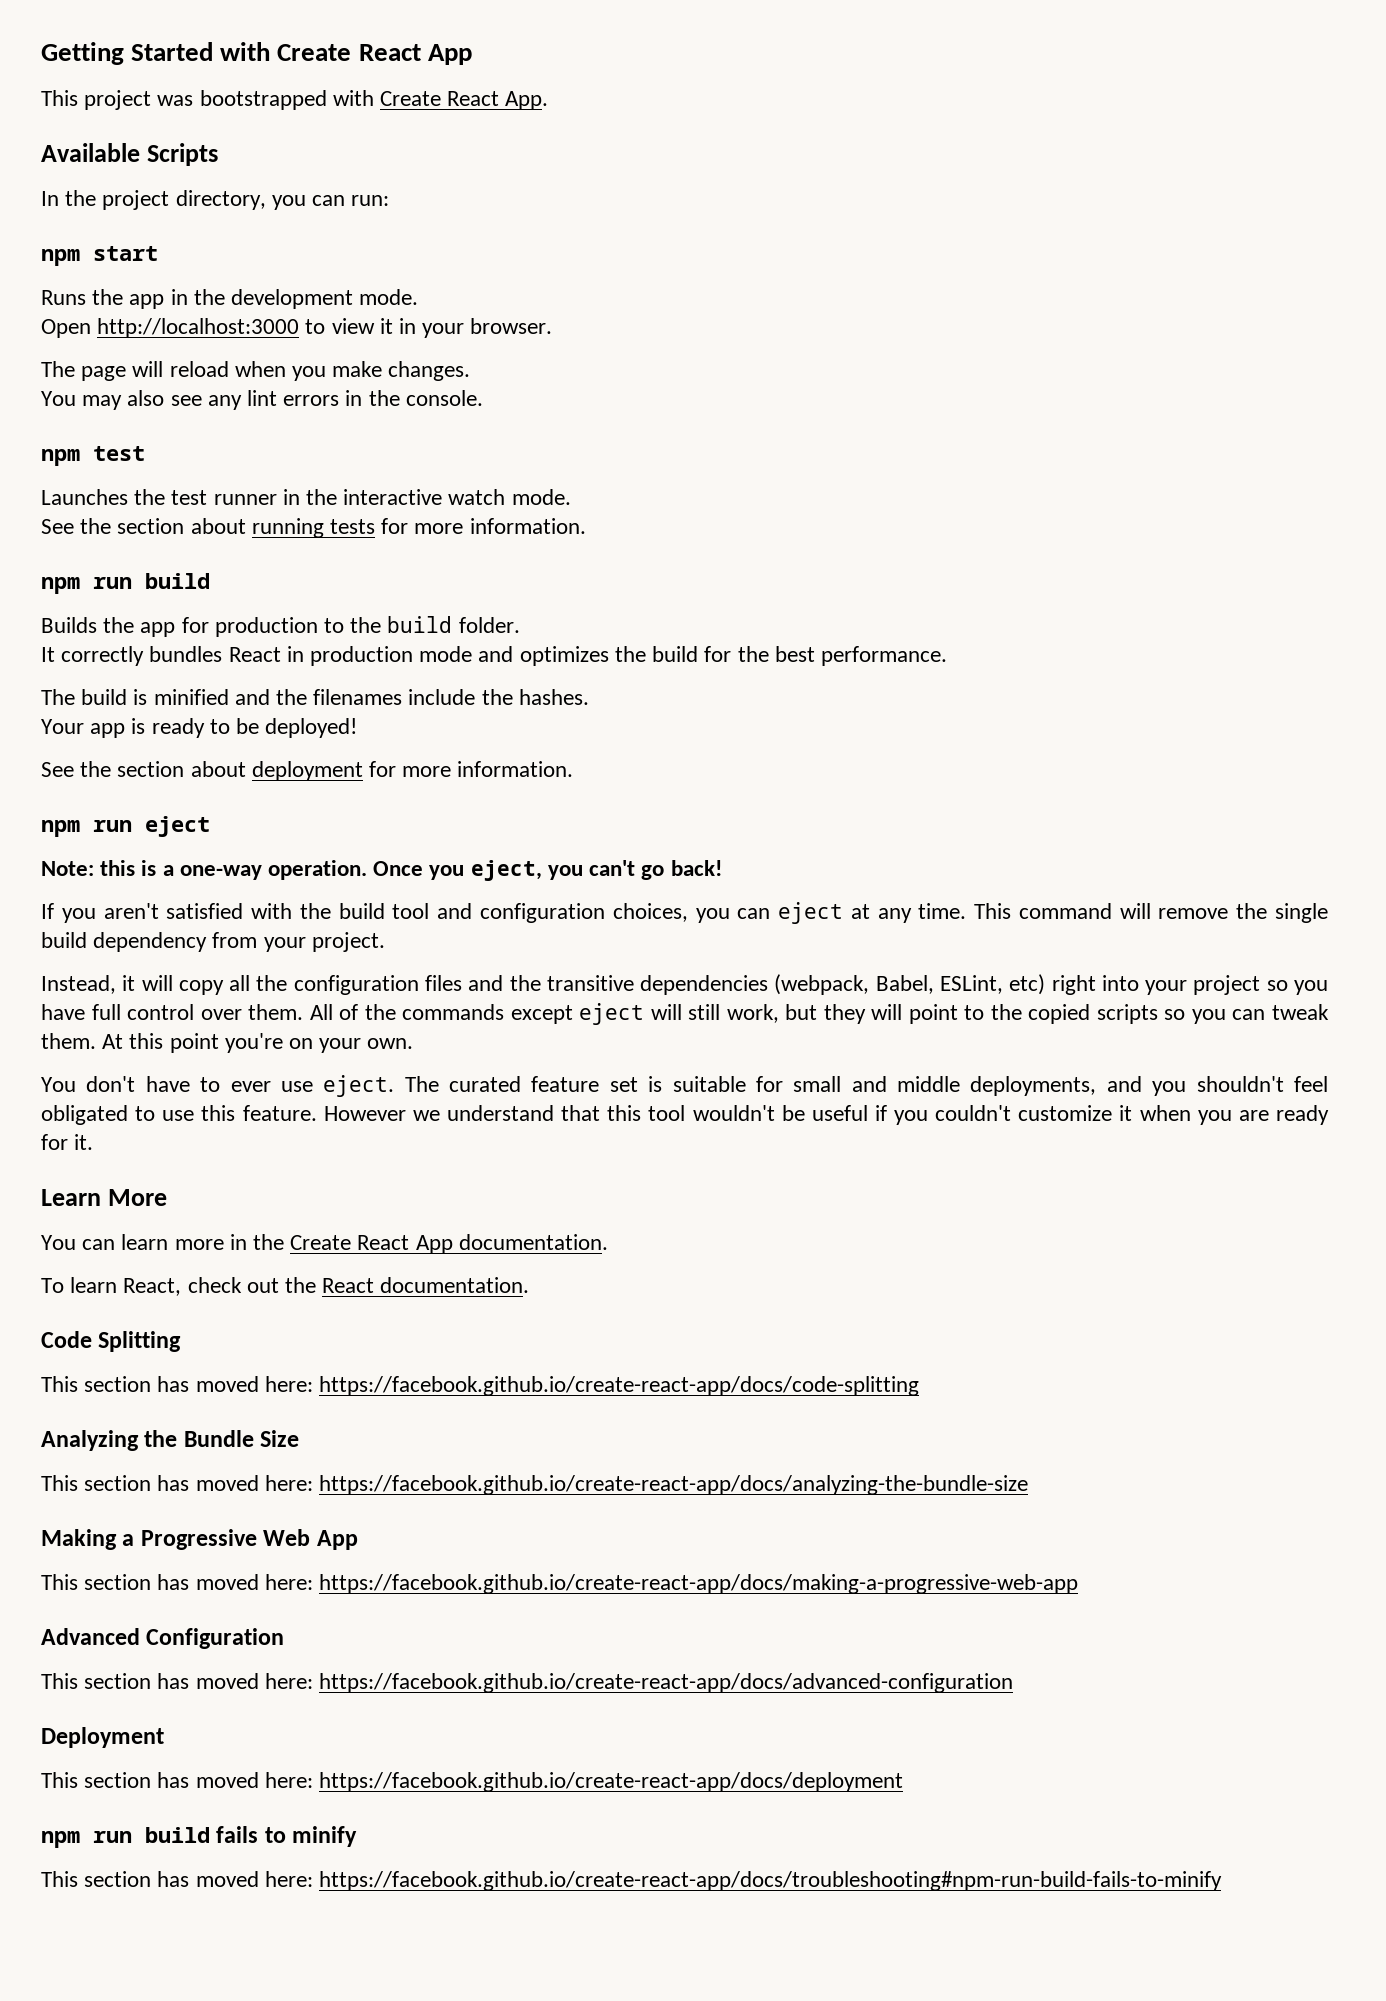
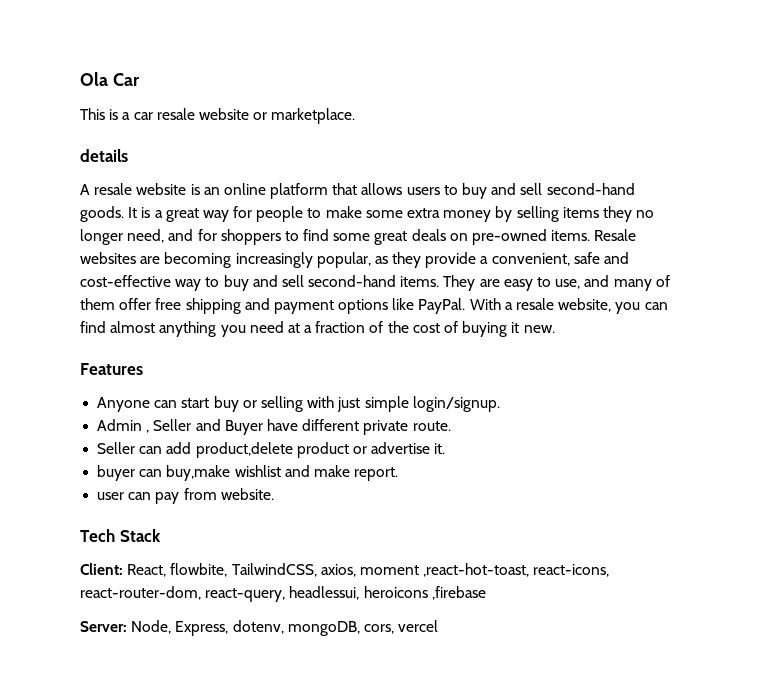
[41,42,472,65] [41,90,549,110] [41,143,218,166] [41,190,390,210] [41,246,158,266] [41,289,419,309] [41,318,553,338] [41,361,471,381] [41,390,483,410] [41,446,145,466] [41,489,571,505] [41,518,586,538] [41,573,210,594] [41,616,520,637] [41,646,947,666] [41,689,589,705] [41,718,358,738] [41,761,574,781] [41,816,210,837] [41,860,722,881] [41,902,1328,924] [41,932,385,952] [41,974,1328,995] [41,1003,1329,1025] [41,1033,414,1053] [41,1075,1328,1097] [41,1105,1330,1125] [41,1134,94,1150] [41,1189,167,1206] [41,1234,608,1254] [41,1277,530,1296] [41,1331,182,1352] [41,1376,920,1396] [41,1430,300,1451] [41,1475,1029,1495] [41,1529,358,1550] [41,1574,1079,1594] [41,1628,285,1649] [41,1673,1014,1693] [41,1727,164,1748] [41,1772,904,1792] [41,1826,358,1848] [41,1871,1223,1891] Getting Started with Create React App // This project was bootstrapped with Create React App. // Available Scripts // In the project directory, you can run: // npm start // Runs the app in the development mode. // Open http://localhost:3000 to view it in your browser. // The page will reload when you make changes. // You may also see any lint errors in the console. // npm test // Launches the test runner in the interactive watch mode. // See the section about running tests for more information. // npm run build // Builds the app for production to the build folder. // It correctly bundles React in production mode and optimizes the build for the best performance. // The build is minified and the filenames include the hashes. // Your app is ready to be deployed! // See the section about deployment for more information. // npm run eject // Note: this is a one-way operation. Once you eject, you can't go back! // If you aren't satisfied with the build tool and configuration choices, you can eject at any time. This command will remove the single build dependency from your project. // Instead, it will copy all the configuration files and the transitive dependencies (webpack, Babel, ESLint, etc) right into your project so you have full control over them. All of the commands except eject will still work, but they will point to the copied scripts so you can tweak them. At this point you're on your own. // You don't have to ever use eject. The curated feature set is suitable for small and middle deployments, and you shouldn't feel obligated to use this feature. However we understand that this tool wouldn't be useful if you couldn't customize it when you are ready for it. // Learn More // You can learn more in the Create React App documentation. // To learn React, check out the React documentation. // Code Splitting // This section has moved here: https://facebook.github.io/create-react-app/docs/code-splitting // Analyzing the Bundle Size // This section has moved here: https://facebook.github.io/create-react-app/docs/analyzing-the-bundle-size // Making a Progressive Web App // This section has moved here: https://facebook.github.io/create-react-app/docs/making-a-progressive-web-app // Advanced Configuration // This section has moved here: https://facebook.github.io/create-react-app/docs/advanced-configuration // Deployment // This section has moved here: https://facebook.github.io/create-react-app/docs/deployment // npm run build fails to minify // This section has moved here: https://facebook.github.io/create-react-app/docs/troubleshooting#npm-run-build-fails-to-minify -> [80,72,140,86] [80,108,356,124] [80,149,128,162] [80,183,635,199] [80,206,655,222] [80,229,637,245] [80,252,630,268] [80,275,670,291] [80,298,668,314] [80,321,555,337] [80,363,143,375] [97,396,500,412] [97,419,451,435] [97,442,446,458] [97,465,399,481] [97,488,274,504] [80,529,161,542] [80,563,610,577] [80,586,486,602] [80,620,439,636] Ola Car // This is a car resale website or marketplace. // details // A resale website is an online platform that allows users to buy and sell second-hand goods. It is a great way for people to make some extra money by selling items they no longer need, and for shoppers to find some great deals on pre-owned items. Resale websites are becoming increasingly popular, as they provide a convenient, safe and cost-effective way to buy and sell second-hand items. They are easy to use, and many of them offer free shipping and payment options like PayPal. With a resale website, you can find almost anything you need at a fraction of the cost of buying it new. // Features // Anyone can start buy or selling with just simple login/signup. // Admin , Seller and Buyer have different private route. // Seller can add product,delete product or advertise it. // buyer can buy,make wishlist and make report. // user can pay from website. // Tech Stack // Client: React, flowbite, TailwindCSS, axios, moment ,react-hot-toast, react-icons, react-router-dom, react-query, headlessui, heroicons ,firebase // Server: Node, Express, dotenv, mongoDB, cors, vercel

